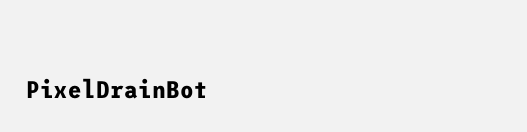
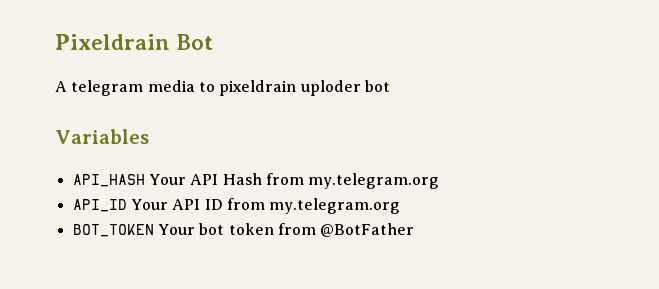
[26,78,208,99] PixelDrainBot -> [55,34,214,50] [55,80,390,96] [55,129,149,144] [72,173,440,189] [72,198,401,214] [72,223,415,237] Pixeldrain Bot // A telegram media to pixeldrain uploder bot // Variables // API_HASH Your API Hash from my.telegram.org // API_ID Your API ID from my.telegram.org // BOT_TOKEN Your bot token from @BotFather

